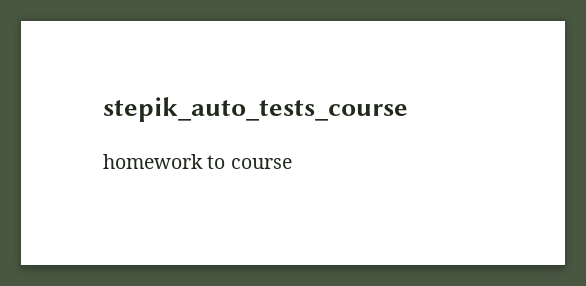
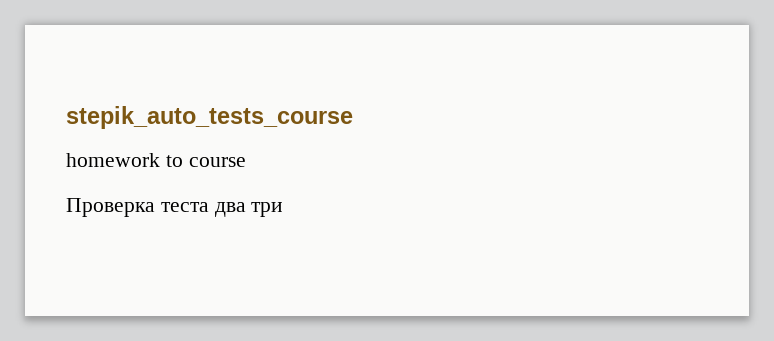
(292, 163) none -> [66,198,284,217] // Проверка теста два три

